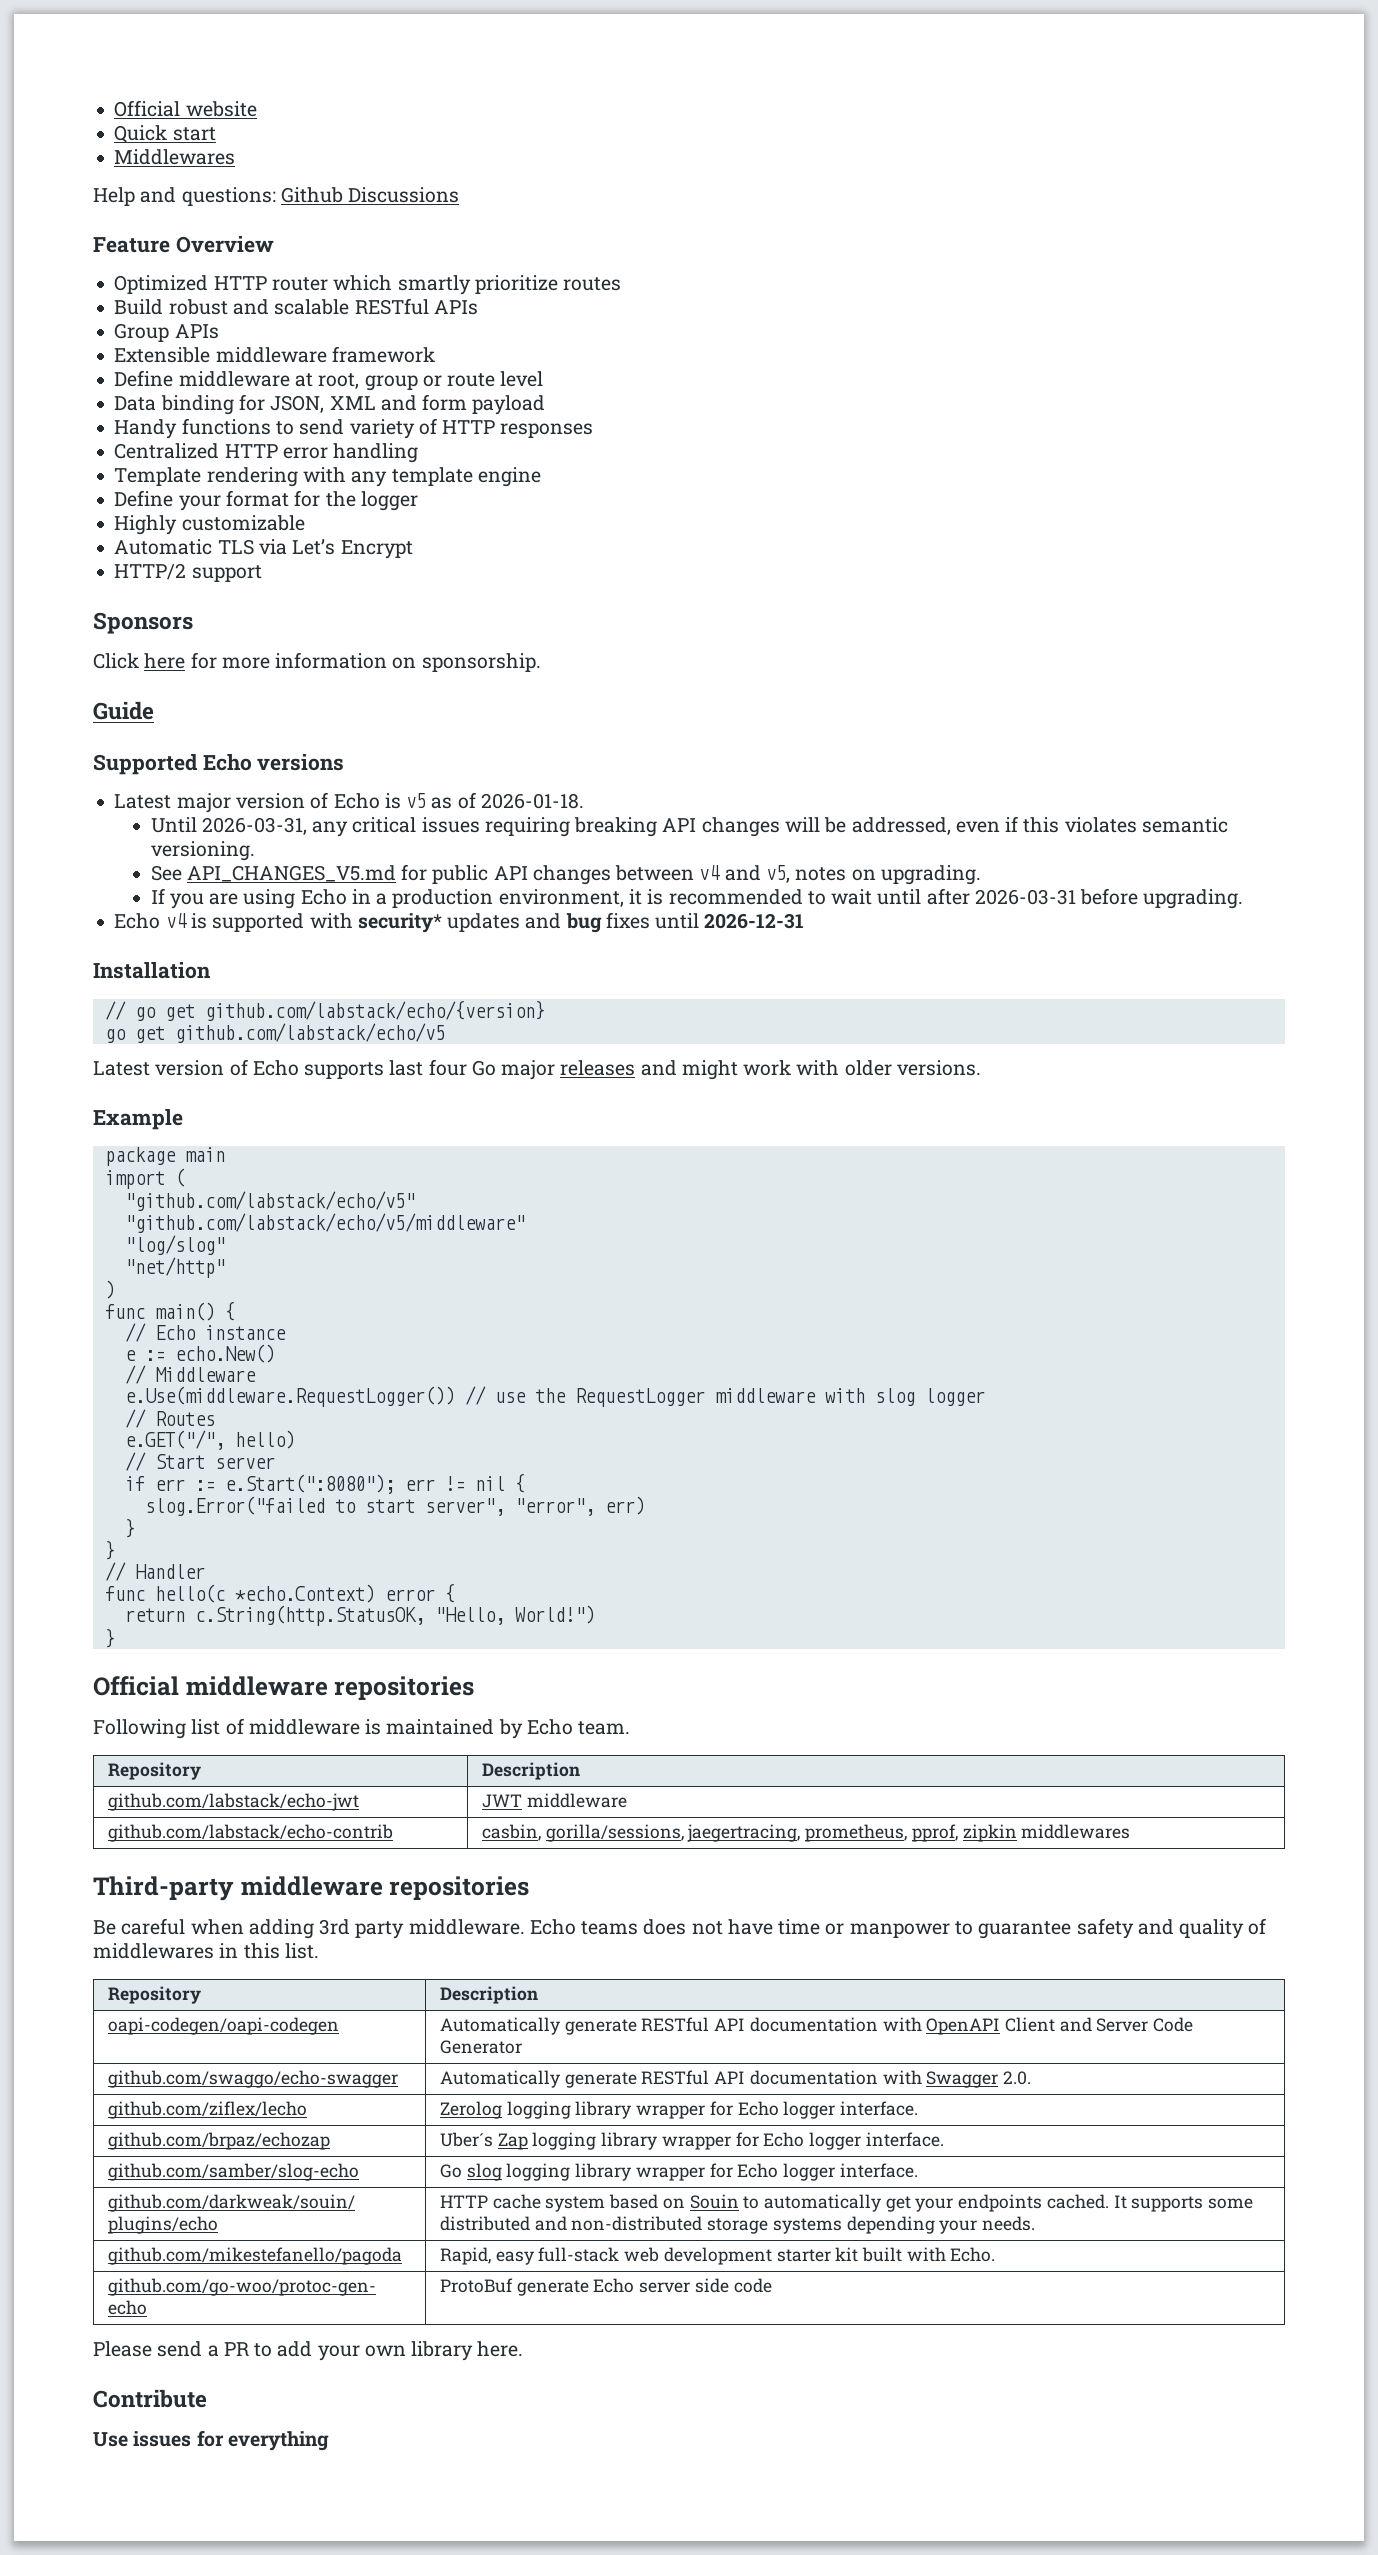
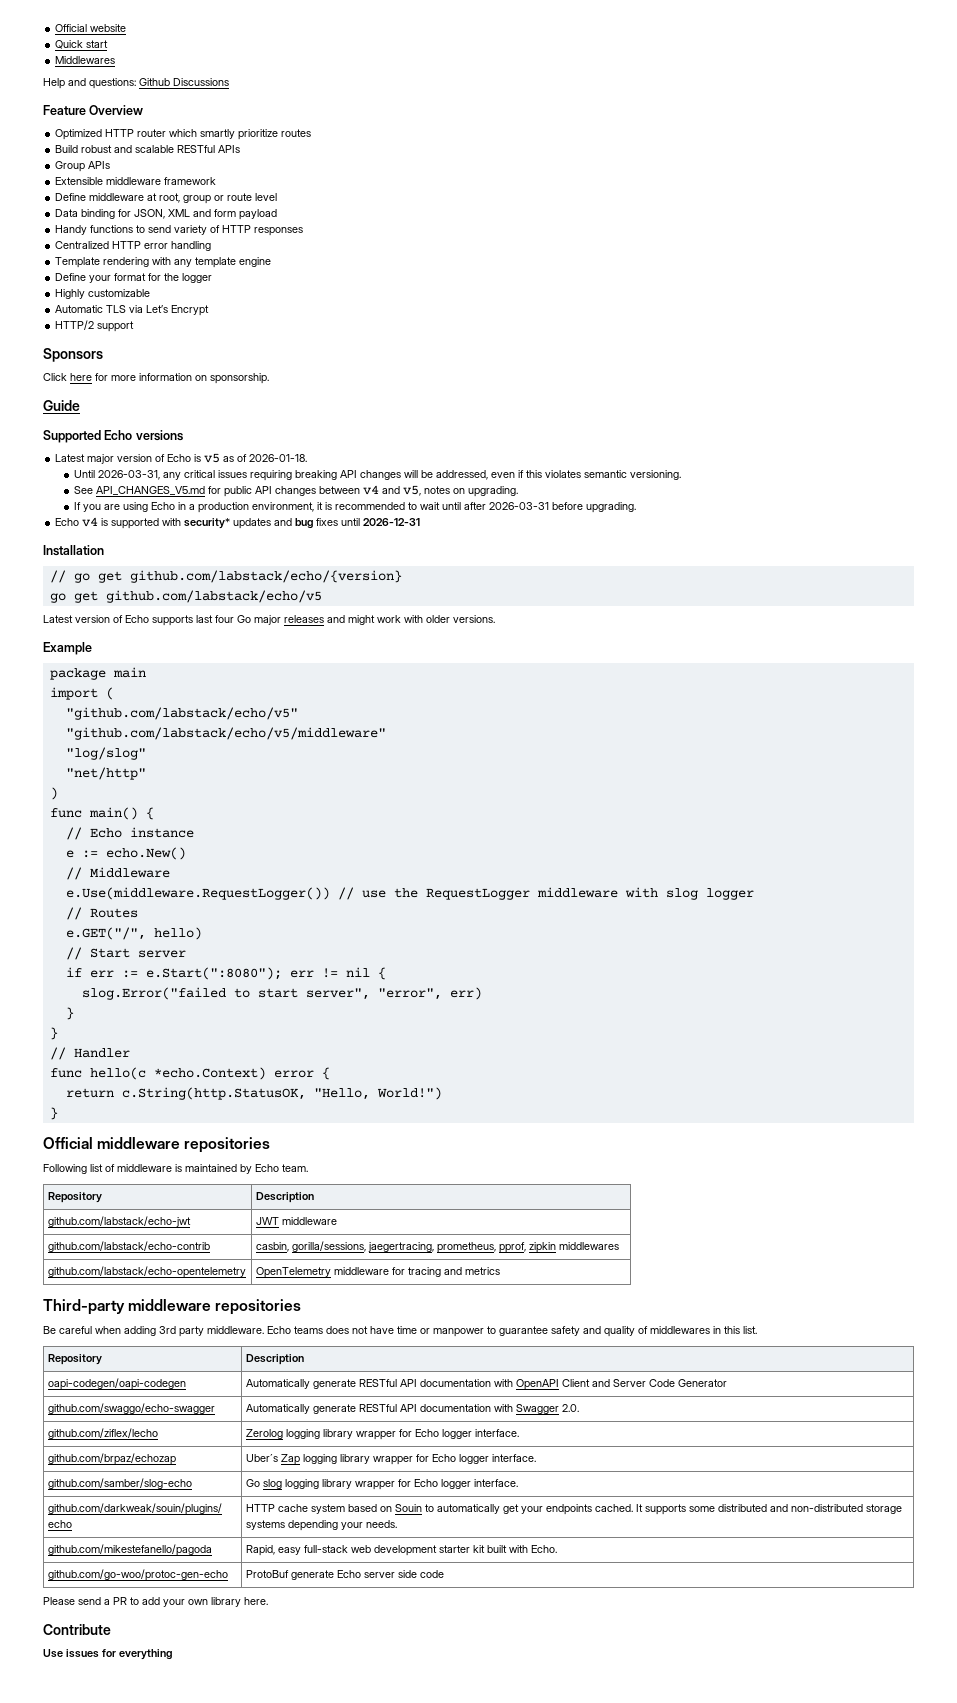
(1131, 1831) none -> [47,1266,246,1278] [255,1267,500,1278] // github.com/labstack/echo-opentelemetry | OpenTelemetry middleware for tracing and metrics

